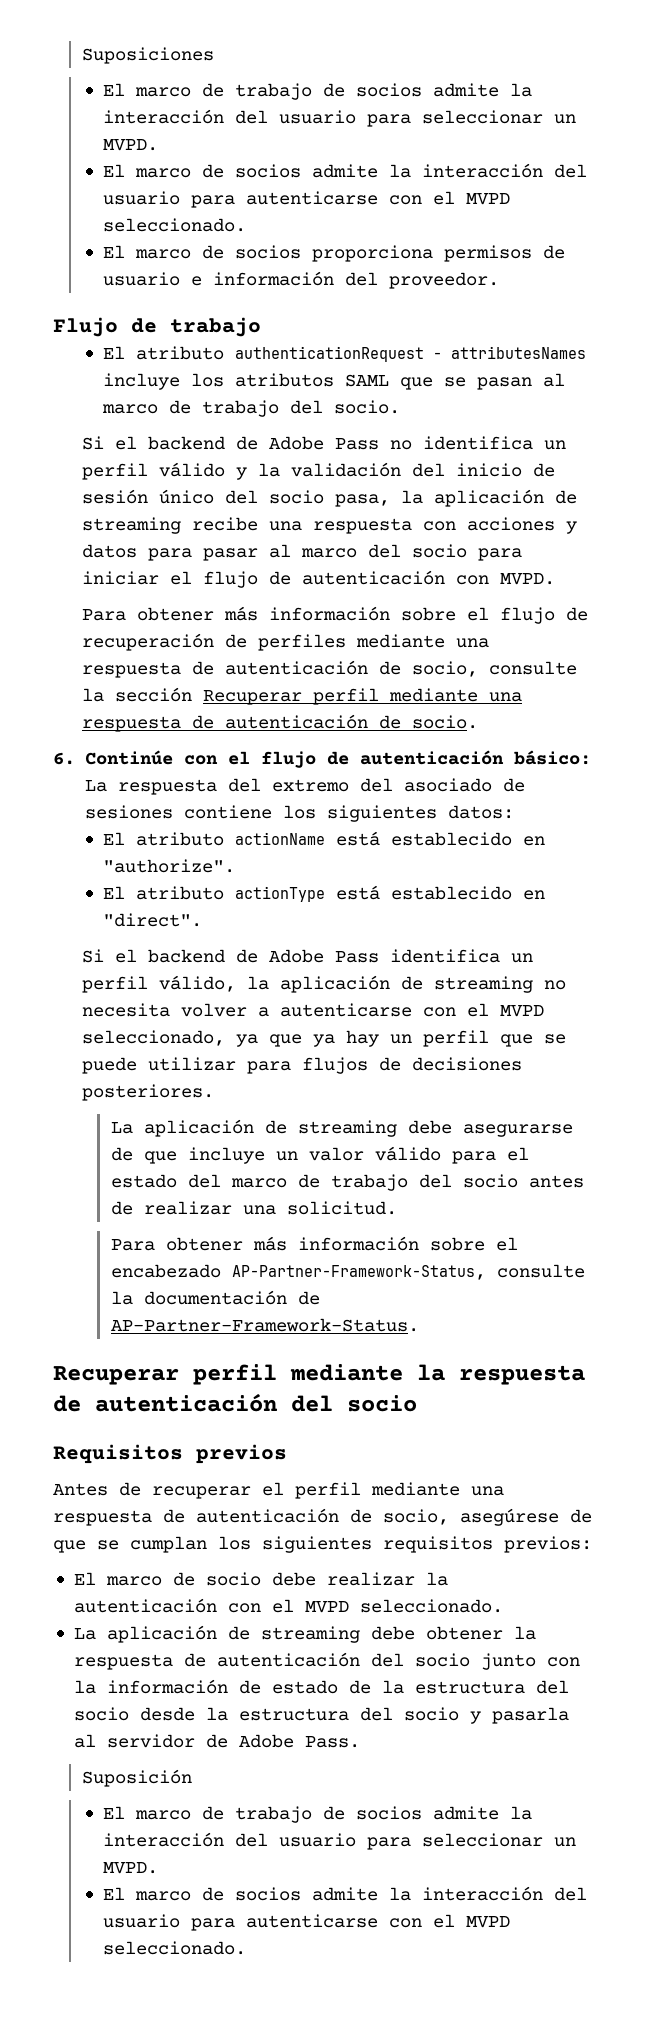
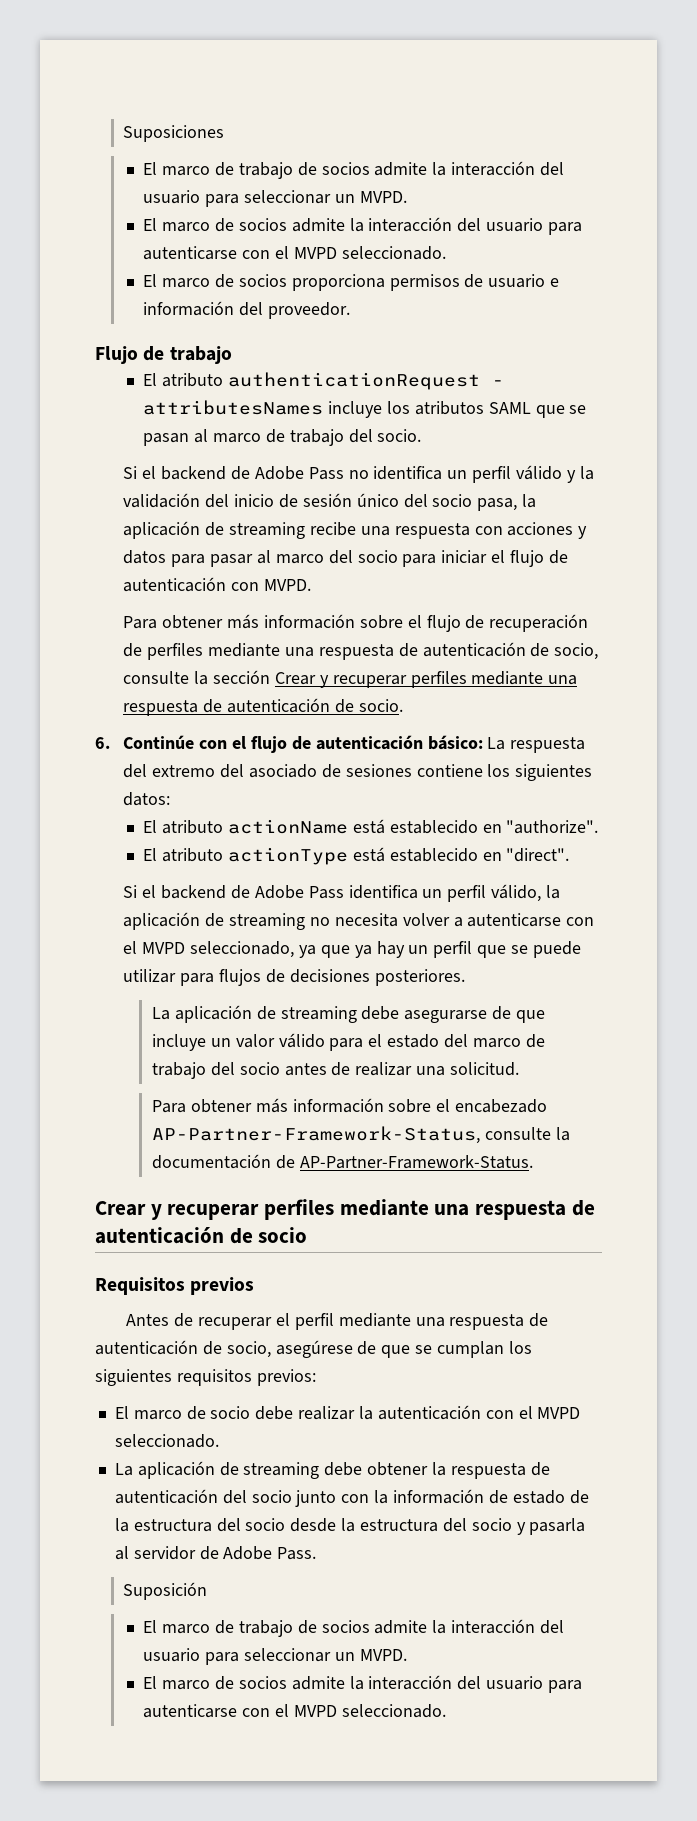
[202,688,379,705] Recuperar perfil -> [275,671,467,688] Crear y recuperar perfiles
[53,1364,585,1385] [53,1393,333,1412] Recuperar perfil mediante la respuesta de autenticación del -> [95,1199,595,1220] [95,1227,253,1244] Crear y recuperar perfiles mediante una respuesta de autenticación de

